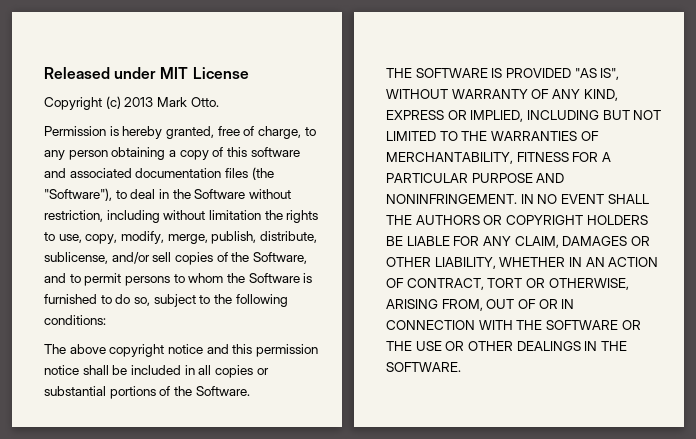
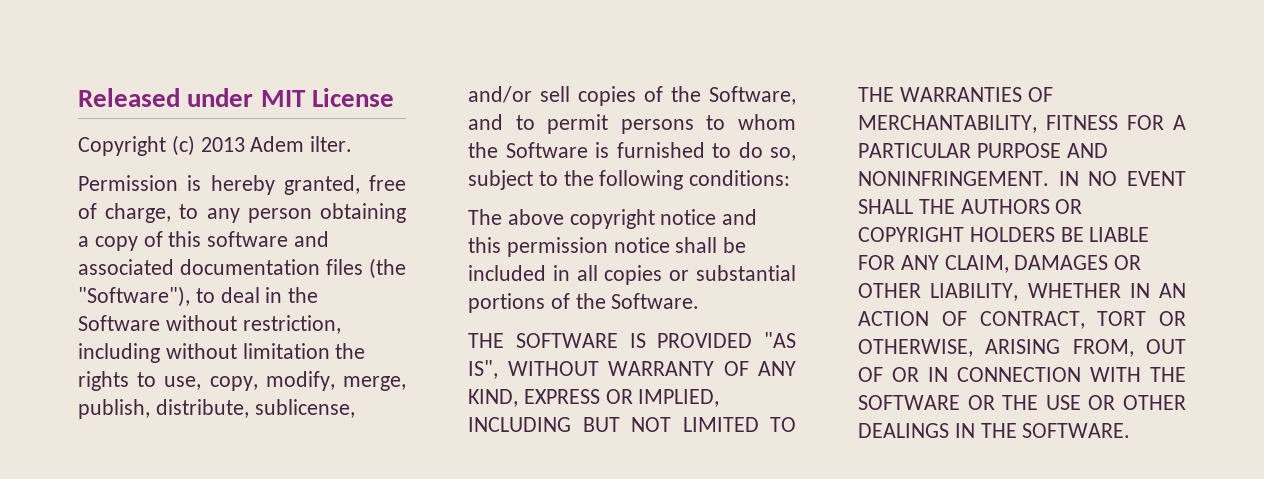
[156,97,219,107] Mark Otto. -> [250,136,353,152] Adem ilter.

